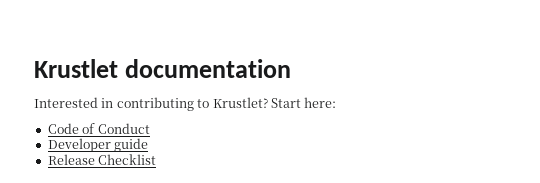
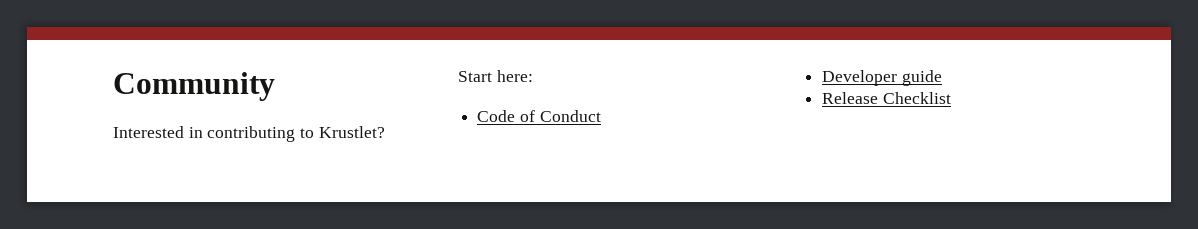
[34,59,291,78] Krustlet documentation -> [113,72,275,101] Community

